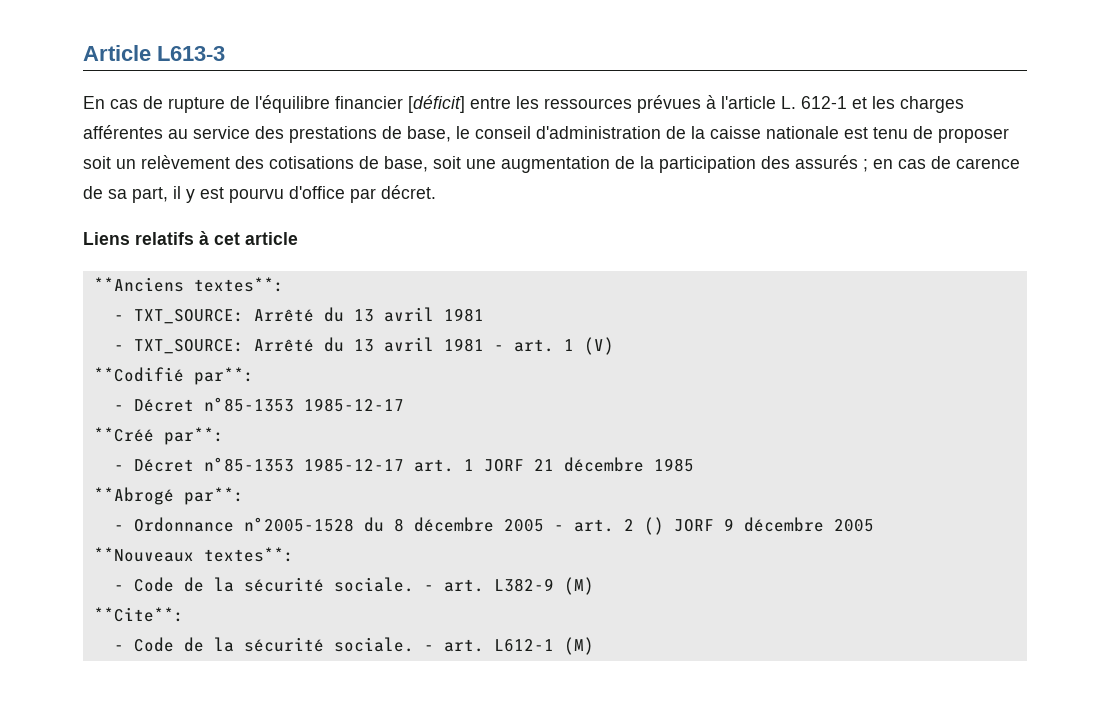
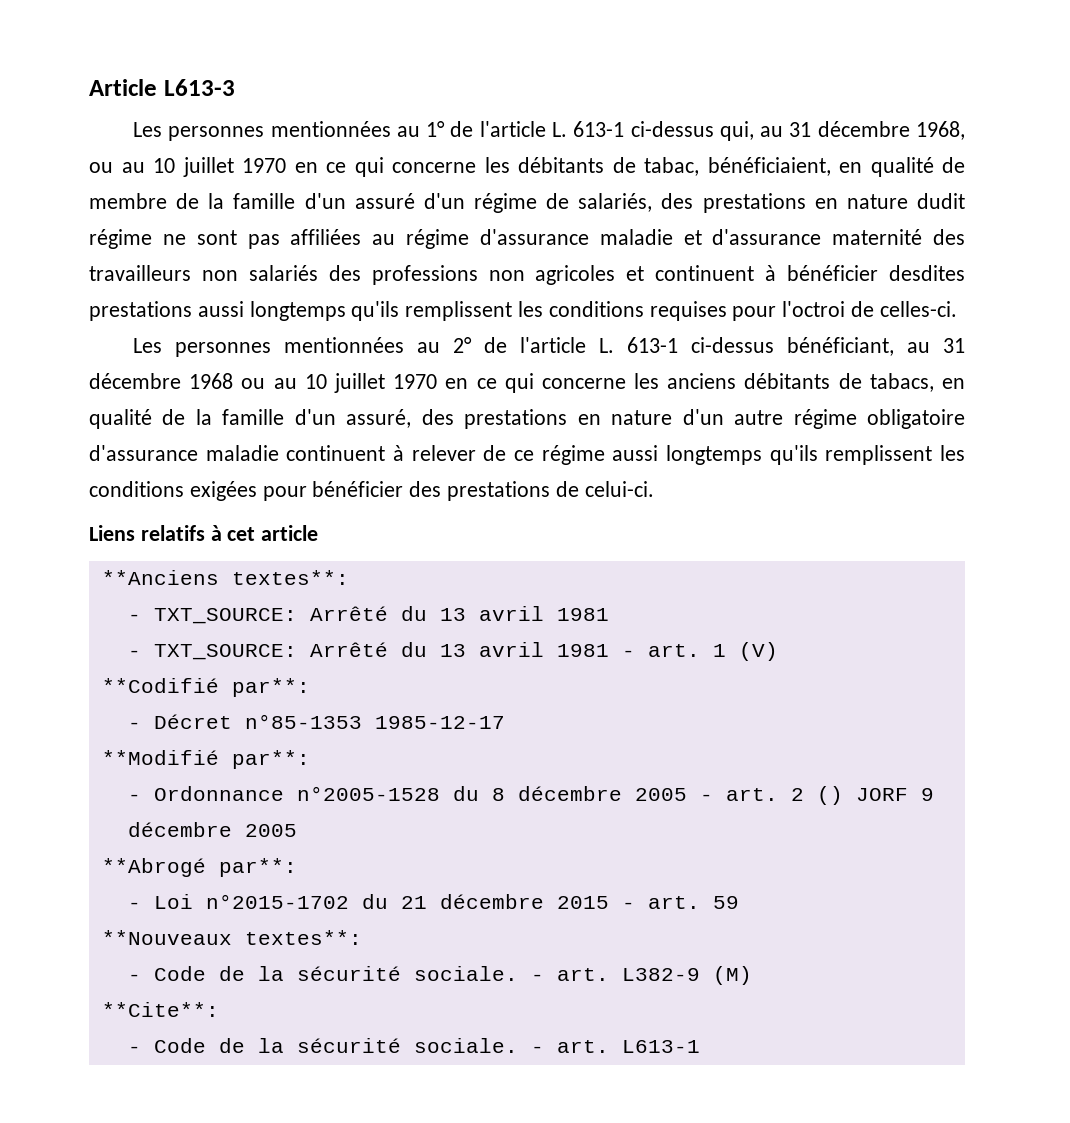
[83,95,964,113] [83,125,1009,143] [83,155,1020,173] [83,185,436,203] En cas de rupture de l'équilibre financier [déficit] entre les ressources prévues à l'article L. 612-1 et les charges afférentes au service des prestations de base, le conseil d'administration de la caisse nationale est tenu de proposer soit un relèvement des cotisations de base, soit une augmentation de la participation des assurés ; en cas de carence de sa part, il y est pourvu d'office par décret. -> [133,121,965,141] [89,157,965,177] [89,193,965,213] [89,229,965,249] [89,265,965,285] [89,301,957,321] [133,337,966,357] [89,373,965,393] [89,409,965,429] [89,445,965,465] [89,481,654,501] Les personnes mentionnées au 1° de l'article L. 613-1 ci-dessus qui, au 31 décembre 1968, ou au 10 juillet 1970 en ce qui concerne les débitants de tabac, bénéficiaient, en qualité de membre de la famille d'un assuré d'un régime de salariés, des prestations en nature dudit régime ne sont pas affiliées au régime d'assurance maladie et d'assurance maternité des travailleurs non salariés des professions non agricoles et continuent à bénéficier desdites prestations aussi longtemps qu'ils remplissent les conditions requises pour l'octroi de celles-ci. // Les personnes mentionnées au 2° de l'article L. 613-1 ci-dessus bénéficiant, au 31 décembre 1968 ou au 10 juillet 1970 en ce qui concerne les anciens débitants de tabacs, en qualité de la famille d'un assuré, des prestations en nature d'un autre régime obligatoire d'assurance maladie continuent à relever de ce régime aussi longtemps qu'ils remplissent les conditions exigées pour bénéficier des prestations de celui-ci.
[93,427,224,445] [113,457,694,472] [93,487,174,505] **Créé par**: // - Décret n°85-1353 1985-12-17 art. 1 JORF 21 décembre 1985 // **Abrogé -> [101,750,219,765] **Modifié
(874, 525) none -> [101,858,297,877] [127,894,739,909] // **Abrogé par**: // - Loi n°2015-1702 du 21 décembre 2015 - art. 59
[493,637,594,655] L612-1 (M) -> [621,1040,700,1053] L613-1

